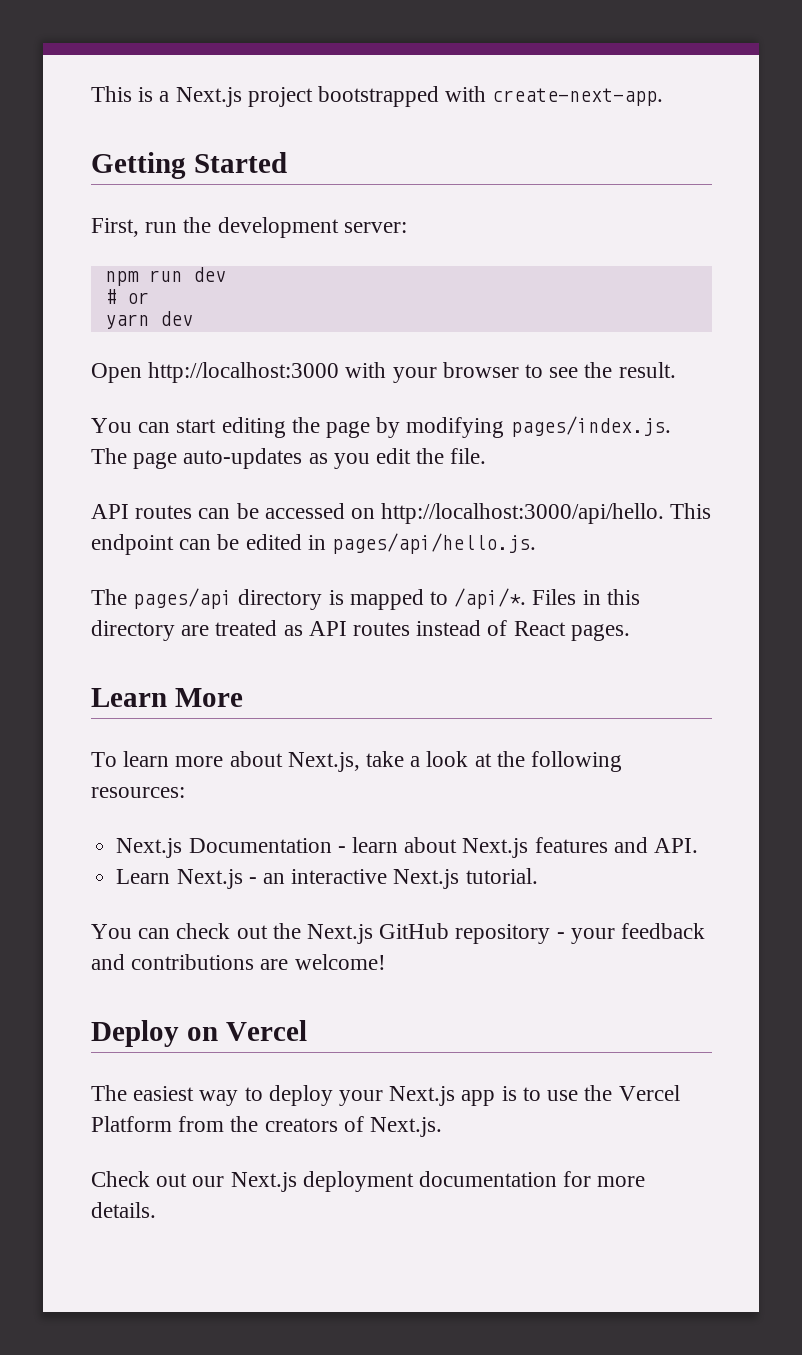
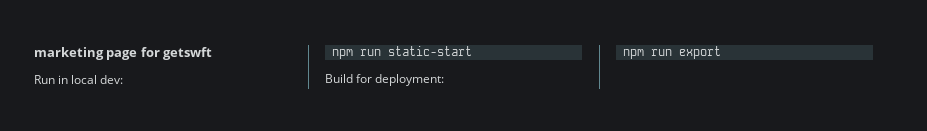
[91,86,664,107] [91,152,287,179] [91,217,407,238] [104,267,226,286] [104,289,149,304] [104,311,193,329] [91,362,676,383] [91,416,671,438] [91,448,487,469] [91,503,712,524] [91,533,537,555] [91,588,640,610] [91,620,630,641] [91,688,243,707] [91,751,623,772] [91,787,185,798] [116,837,698,858] [116,868,538,889] [91,923,706,944] [91,954,386,970] [91,1020,307,1047] [91,1085,680,1106] [91,1116,443,1137] [91,1171,646,1192] [91,1202,156,1218] This is a Next.js project bootstrapped with create-next-app. // Getting Started // First, run the development server: // npm run dev // # or // yarn dev // Open http://localhost:3000 with your browser to see the result. // You can start editing the page by modifying pages/index.js. The page auto-updates as you edit the file. // API routes can be accessed on http://localhost:3000/api/hello. This endpoint can be edited in pages/api/hello.js. // The pages/api directory is mapped to /api/*. Files in this directory are treated as API routes instead of React pages. // Learn More // To learn more about Next.js, take a look at the following resources: // Next.js Documentation - learn about Next.js features and API. // Learn Next.js - an interactive Next.js tutorial. // You can check out the Next.js GitHub repository - your feedback and contributions are welcome! // Deploy on Vercel // The easiest way to deploy your Next.js app is to use the Vercel Platform from the creators of Next.js. // Check out our Next.js deployment documentation for more details. -> [34,47,213,60] [34,75,124,84] [331,46,472,59] [325,74,445,86] [622,46,721,59] marketing page for getswft // Run in local dev: // npm run static-start // Build for deployment: // npm run export

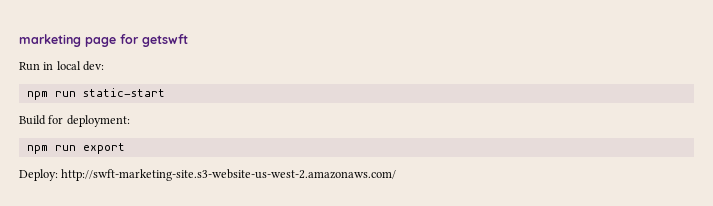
(721, 52) none -> [19,169,397,181] // Deploy: http://swft-marketing-site.s3-website-us-west-2.amazonaws.com/

